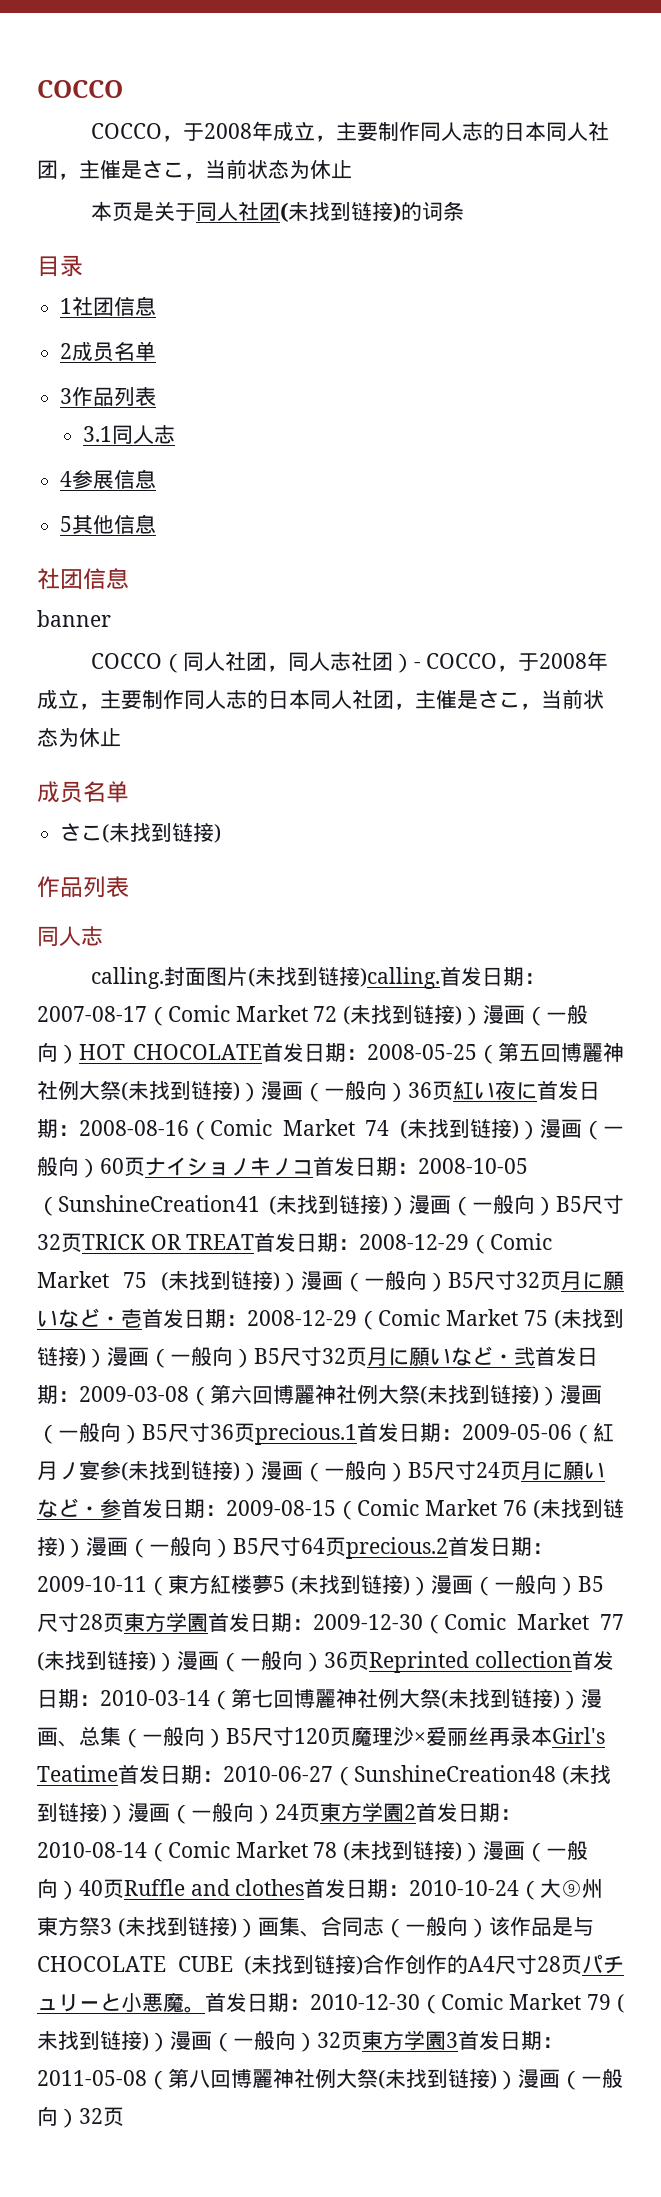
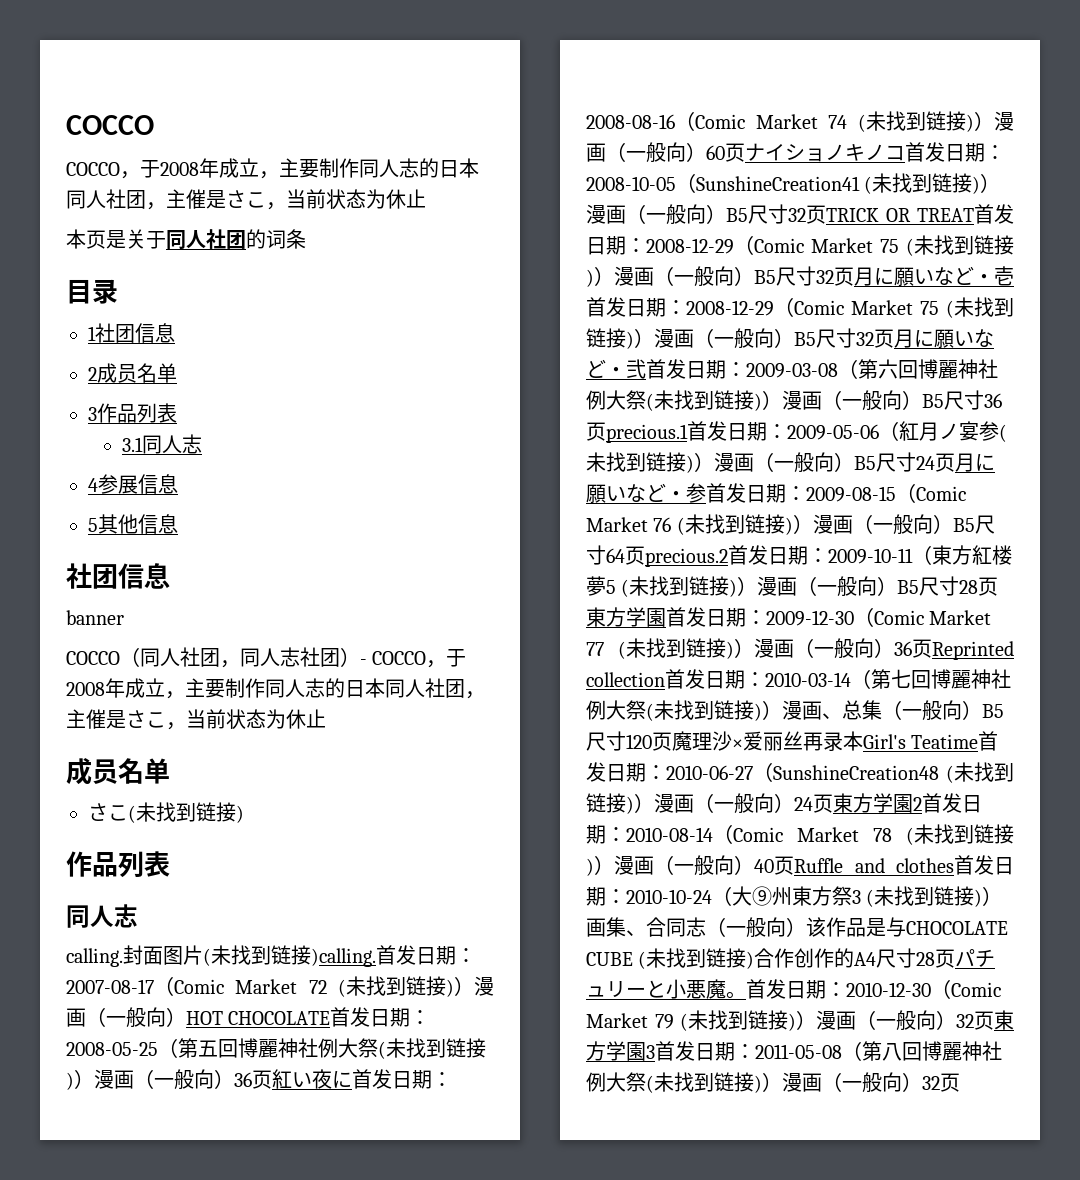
[279,201,401,222] (未找到链接) -> (246, 239) none

